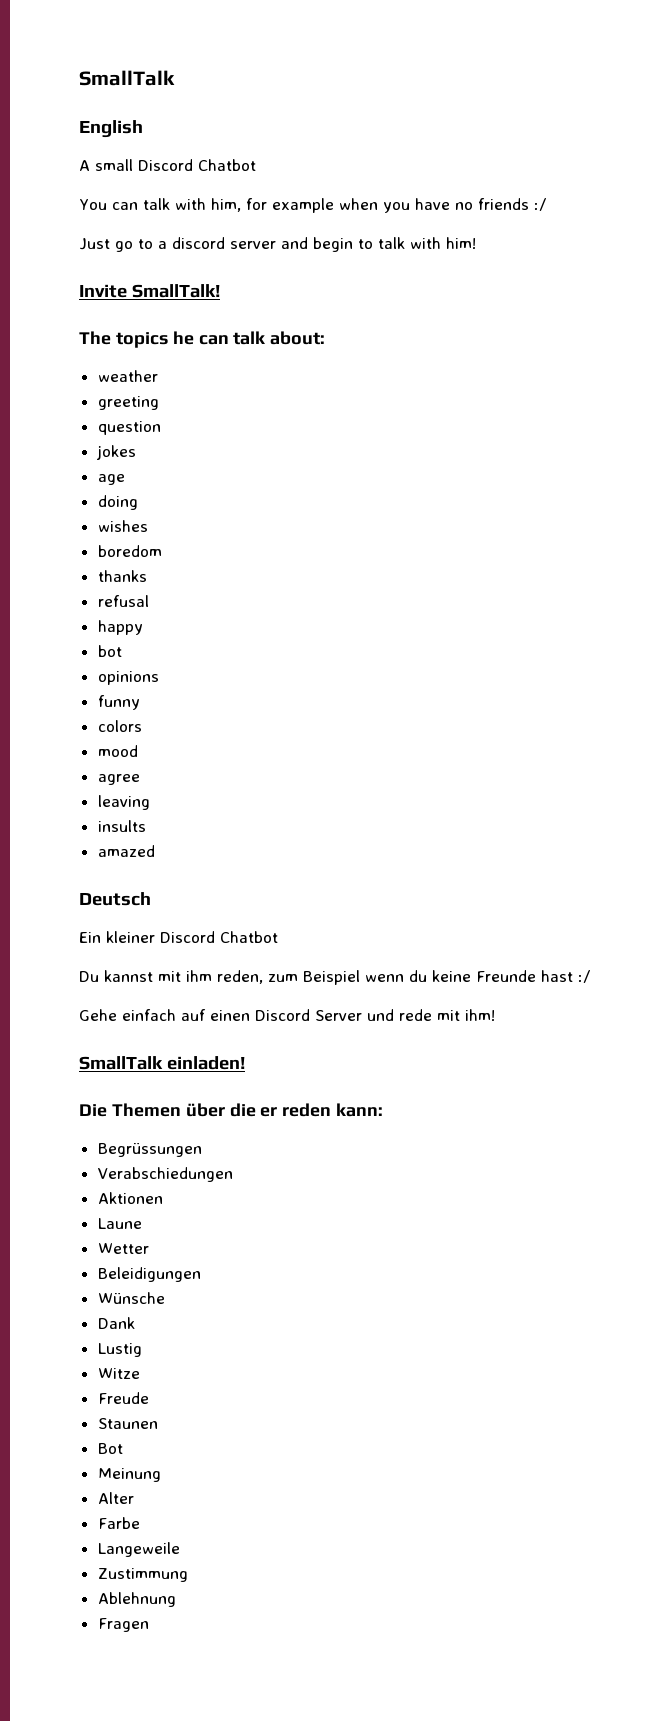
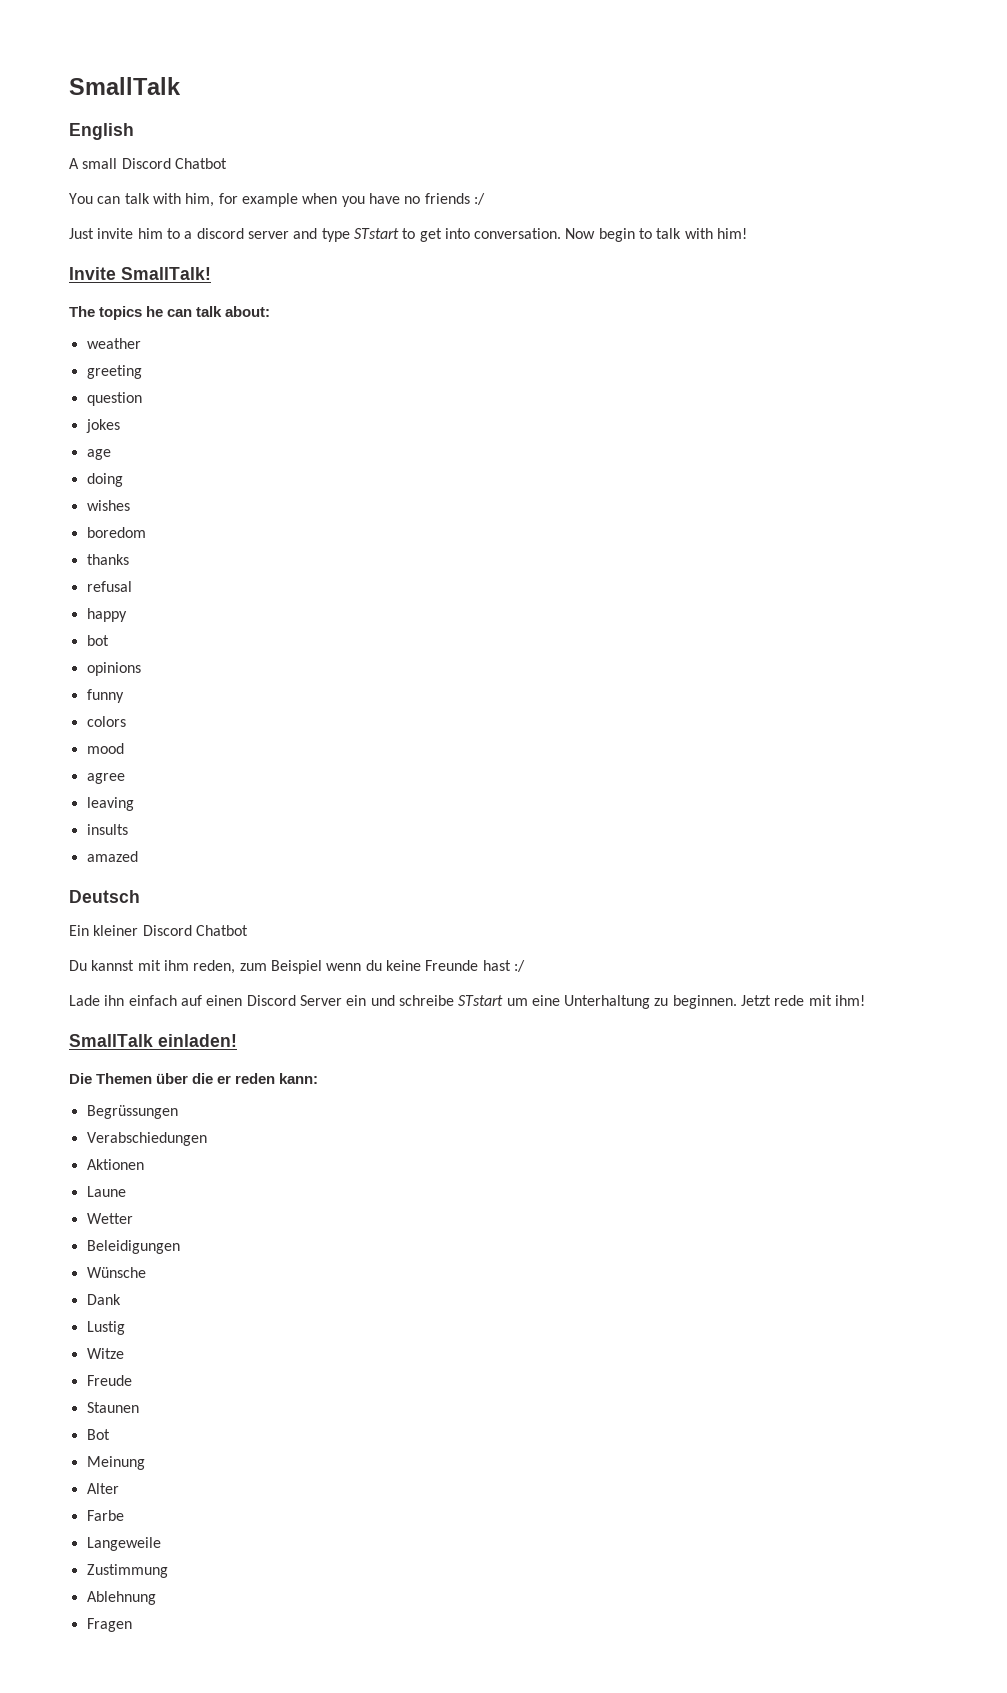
[115,241,133,252] go -> [97,228,163,239] invite him
(308, 243) none -> [321,228,596,242] type STstart to get into conversation. Now
[79,1009,117,1021] Gehe -> [69,995,125,1006] Lade ihn
[367,1009,394,1021] und -> [346,995,772,1009] ein und schreibe STstart um eine Unterhaltung zu beginnen. Jetzt

